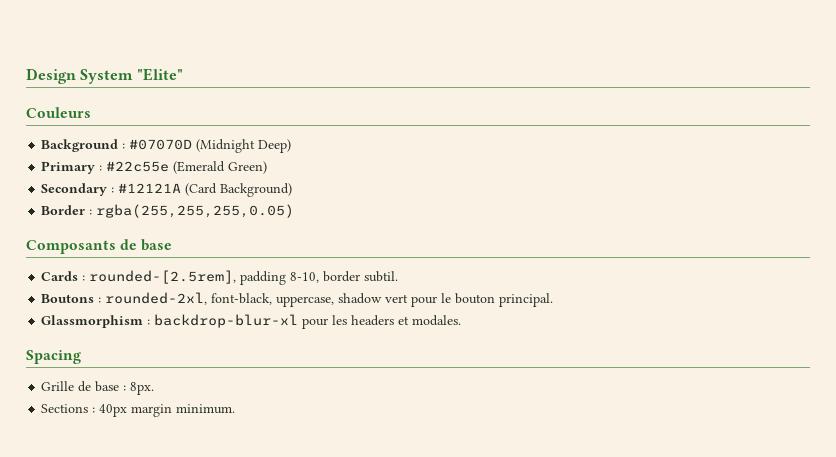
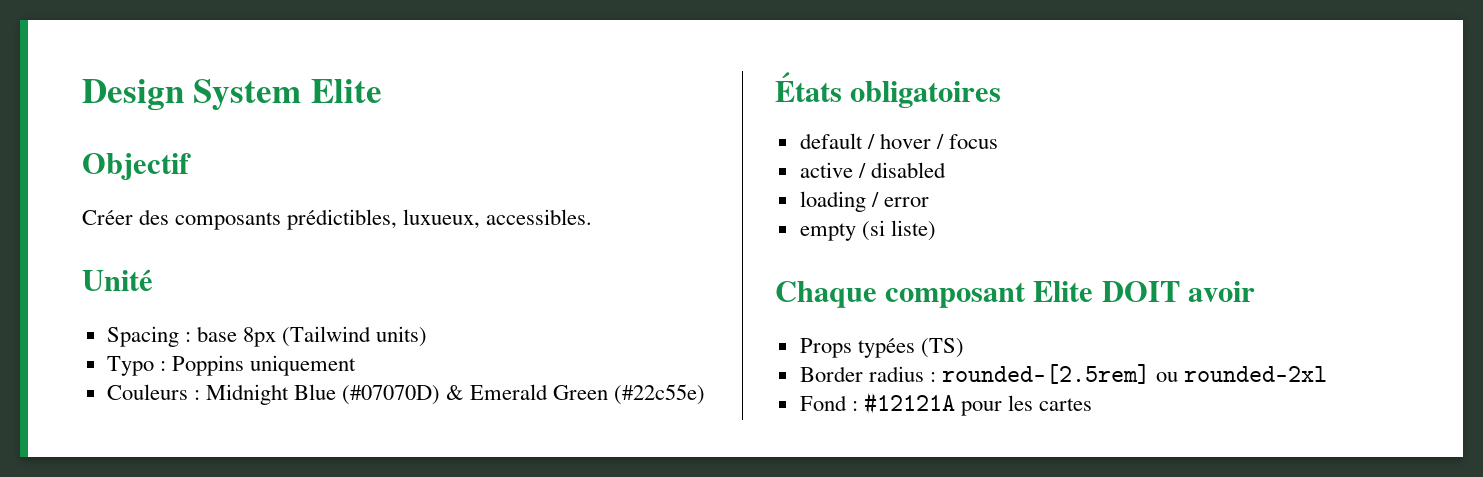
[136,68,183,81] [26,107,91,118] [41,139,292,153] [41,161,268,174] [41,183,293,197] [41,204,295,218] [26,239,173,254] [41,270,399,285] [41,292,554,307] [41,314,462,329] [26,350,81,364] [41,381,155,395] [41,404,236,417] "Elite" // Couleurs // Background : #07070D (Midnight Deep) // Primary : #22c55e (Emerald Green) // Secondary : #12121A (Card Background) // Border : rgba(255,255,255,0.05) // Composants de base // Cards : rounded-[2.5rem], padding 8-10, border subtil. // Boutons : rounded-2xl, font-black, uppercase, shadow vert pour le bouton principal. // Glassmorphism : backdrop-blur-xl pour les headers et modales. // Spacing // Grille de base : 8px. // Sections : 40px margin minimum. -> [310,79,382,103] [82,153,191,180] [82,209,593,230] [82,269,153,291] [106,326,428,347] [106,355,356,376] [106,384,706,405] [775,72,1002,108] [799,133,999,149] [799,162,946,178] [799,191,929,212] [799,220,936,241] [775,281,1255,308] [799,338,964,358] [799,364,1328,384] [799,392,1093,416] Elite // Objectif // Créer des composants prédictibles, luxueux, accessibles. // Unité // Spacing : base 8px (Tailwind units) // Typo : Poppins uniquement // Couleurs : Midnight Blue (#07070D) & Emerald Green (#22c55e) // États obligatoires // default / hover / focus // active / disabled // loading / error // empty (si liste) // Chaque composant Elite DOIT avoir // Props typées (TS) // Border radius : rounded-[2.5rem] ou rounded-2xl // Fond : #12121A pour les cartes

